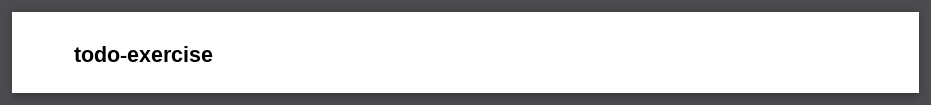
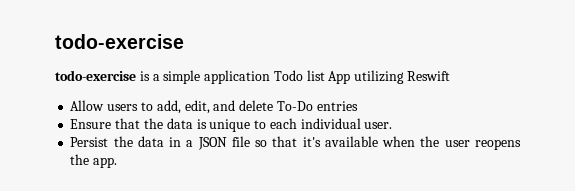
[74,46,213,62] todo-exercise -> [55,34,184,49] [55,70,451,84] [70,100,358,114] [70,118,393,132] [70,136,522,150] [70,154,118,168] todo-exercise // todo-exercise is a simple application Todo list App utilizing Reswift // Allow users to add, edit, and delete To-Do entries // Ensure that the data is unique to each individual user. // Persist the data in a JSON file so that it's available when the user reopens the app.

